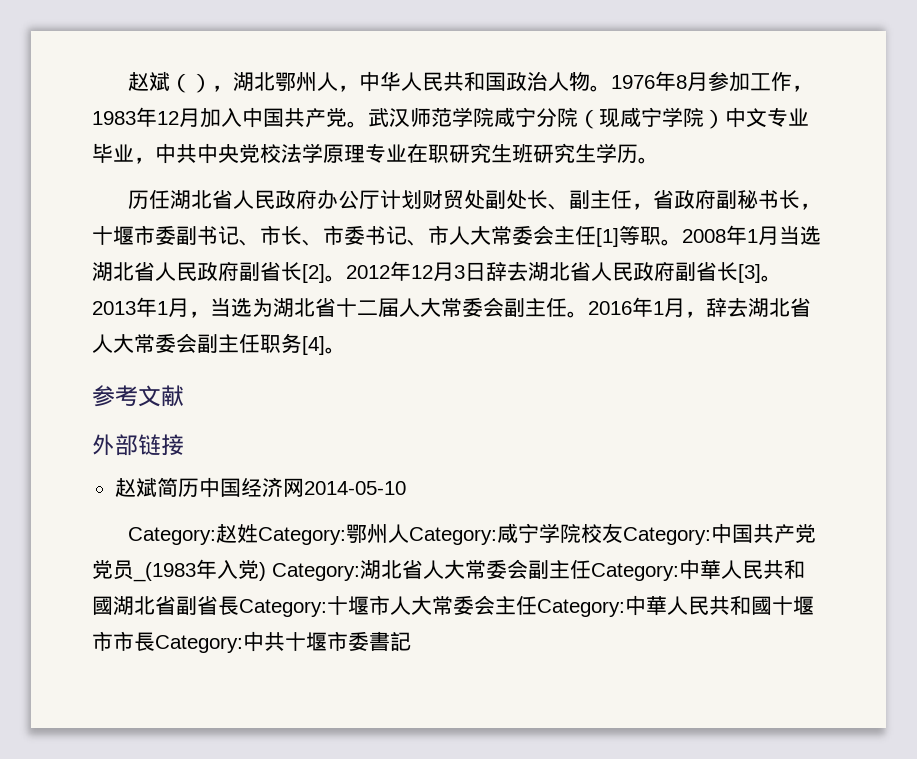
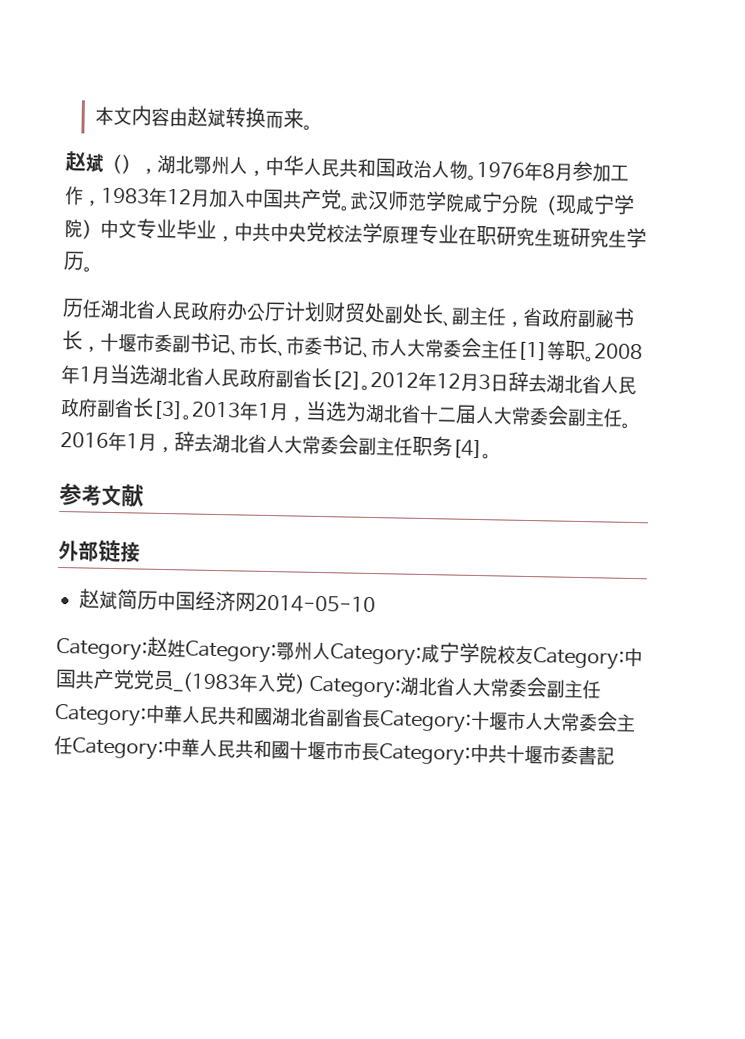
(127, 82) none -> [94,105,313,131] 本文内容由赵斌转换而来。 //

